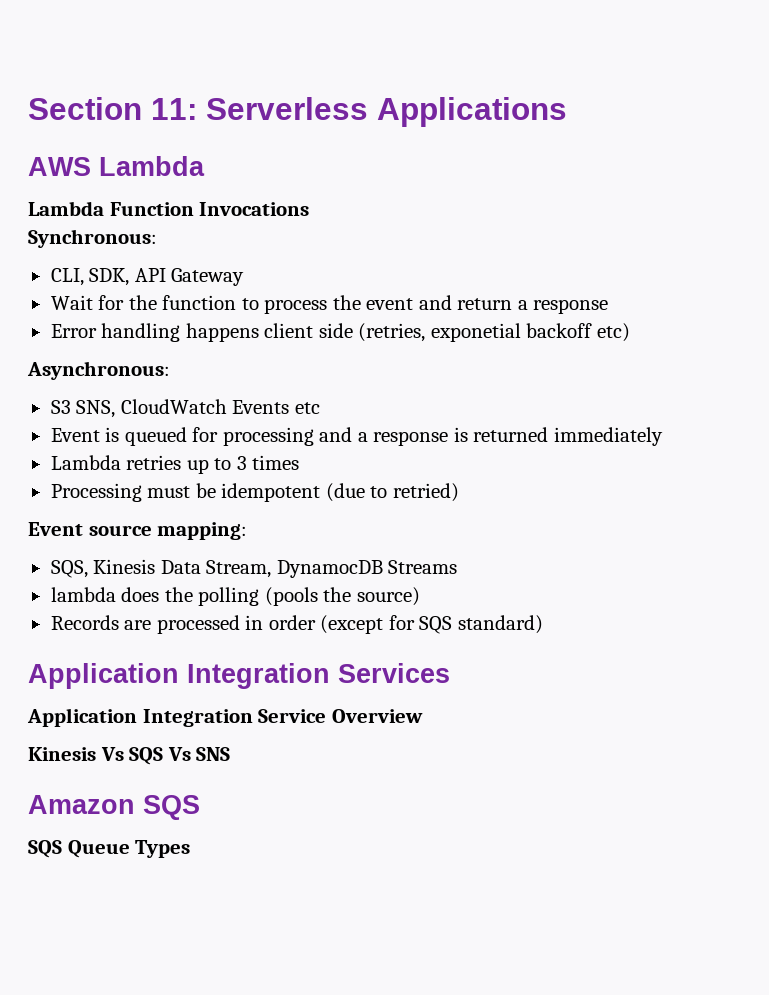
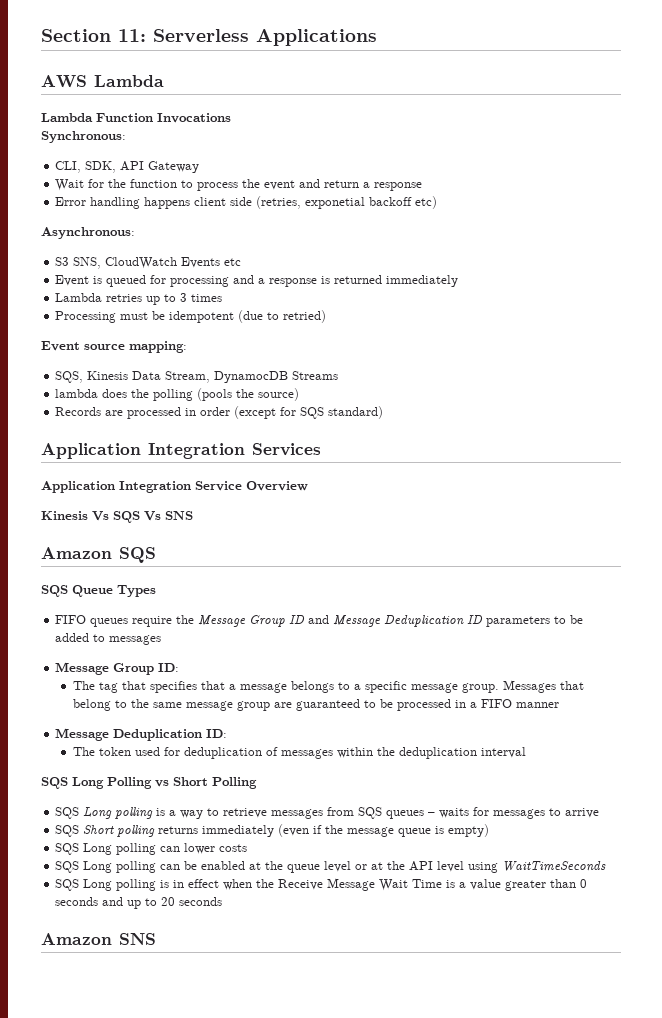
(191, 849) none -> [55,615,584,627] [55,633,162,645] [55,662,180,675] [72,680,584,693] [72,699,559,711] [55,728,228,741] [72,747,526,759] [41,777,257,789] [55,807,600,819] [55,824,490,837] [55,843,248,855] [55,861,607,873] [55,878,588,891] [55,897,223,909] [41,933,156,945] // FIFO queues require the Message Group ID and Message Deduplication ID parameters to be added to messages // Message Group ID: // The tag that specifies that a message belongs to a specific message group. Messages that belong to the same message group are guaranteed to be processed in a FIFO manner // Message Deduplication ID: // The token used for deduplication of messages within the deduplication interval // SQS Long Polling vs Short Polling // SQS Long polling is a way to retrieve messages from SQS queues – waits for messages to arrive // SQS Short polling returns immediately (even if the message queue is empty) // SQS Long polling can lower costs // SQS Long polling can be enabled at the queue level or at the API level using WaitTimeSeconds // SQS Long polling is in effect when the Receive Message Wait Time is a value greater than 0 seconds and up to 20 seconds // Amazon SNS

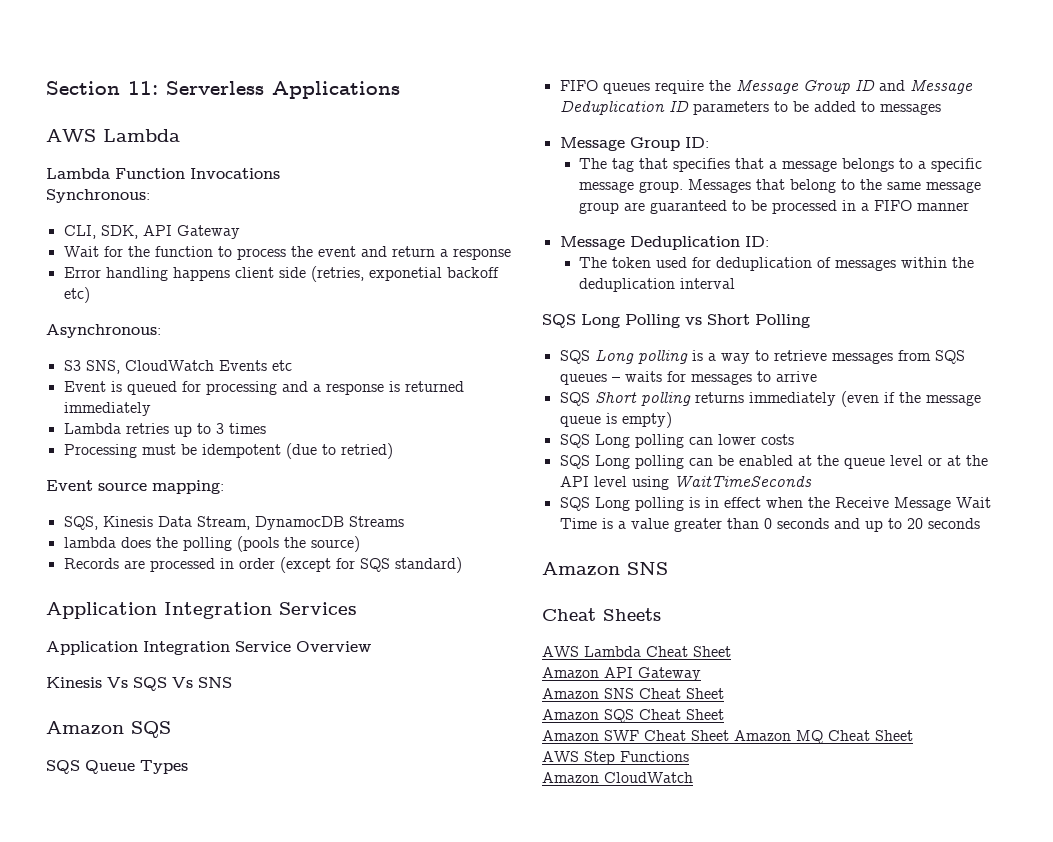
(156, 939) none -> [542,608,661,621] [542,646,731,657] [542,667,701,681] [542,688,724,699] [542,709,724,723] [542,730,913,744] [542,751,689,765] [542,772,693,783] // Cheat Sheets // AWS Lambda Cheat Sheet // Amazon API Gateway // Amazon SNS Cheat Sheet // Amazon SQS Cheat Sheet // Amazon SWF Cheat Sheet Amazon MQ Cheat Sheet // AWS Step Functions // Amazon CloudWatch

